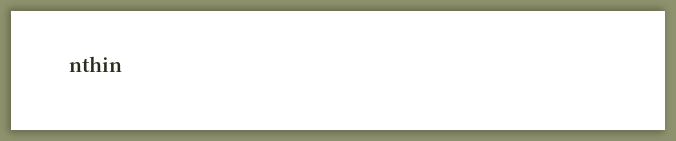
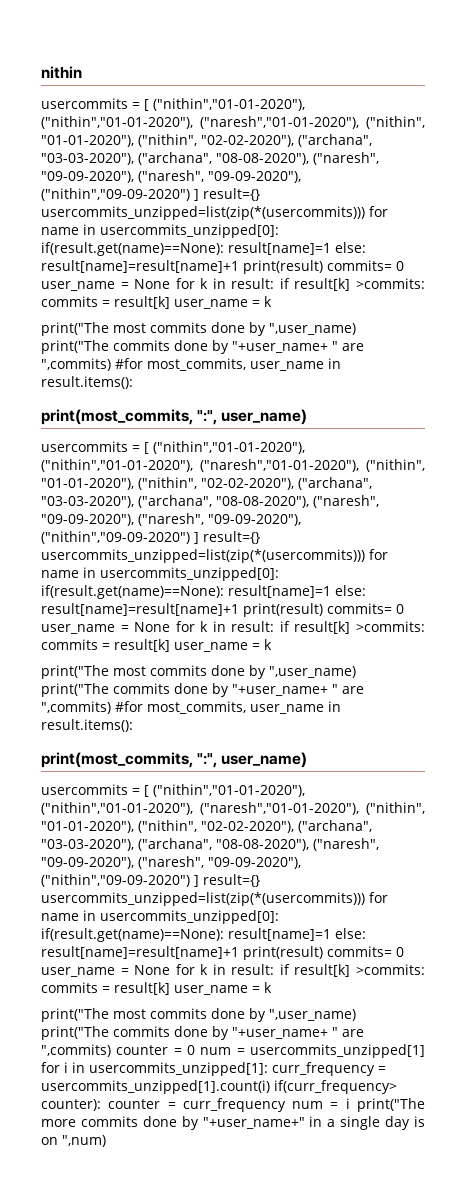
[69,56,122,72] nthin -> [41,66,82,79] [41,98,305,111] [41,116,425,129] [41,134,372,147] [41,152,379,165] [41,170,301,183] [41,188,260,201] [41,206,388,220] [41,224,279,238] [41,242,366,256] [41,260,404,274] [41,278,425,291] [41,296,272,309] [41,322,356,336] [41,340,364,354] [41,358,341,371] [41,376,133,389] [41,409,308,425] [41,441,305,454] [41,459,425,472] [41,477,372,490] [41,495,379,508] [41,513,301,526] [41,531,260,544] [41,549,388,563] [41,567,279,581] [41,585,366,599] [41,603,404,617] [41,621,425,634] [41,639,272,652] [41,665,356,679] [41,683,364,697] [41,701,341,714] [41,719,133,732] [41,752,308,768] [41,784,305,797] [41,802,425,815] [41,820,372,833] [41,838,379,851] [41,856,301,869] [41,874,260,887] [41,892,388,906] [41,910,279,924] [41,928,366,942] [41,946,404,960] [41,964,425,977] [41,982,272,995] [41,1008,356,1022] [41,1026,364,1040] [41,1044,425,1058] [41,1062,386,1076] [41,1080,397,1094] [41,1098,425,1112] [41,1116,426,1130] [41,1135,106,1147] nithin // usercommits = [ ("nithin","01-01-2020"), ("nithin","01-01-2020"), ("naresh","01-01-2020"), ("nithin", "01-01-2020"), ("nithin", "02-02-2020"), ("archana", "03-03-2020"), ("archana", "08-08-2020"), ("naresh", "09-09-2020"), ("naresh", "09-09-2020"), ("nithin","09-09-2020") ] result={} usercommits_unzipped=list(zip(*(usercommits))) for name in usercommits_unzipped[0]: if(result.get(name)==None): result[name]=1 else: result[name]=result[name]+1 print(result) commits= 0 user_name = None for k in result: if result[k] >commits: commits = result[k] user_name = k // print("The most commits done by ",user_name) print("The commits done by "+user_name+ " are ",commits) #for most_commits, user_name in result.items(): // print(most_commits, ":", user_name) // usercommits = [ ("nithin","01-01-2020"), ("nithin","01-01-2020"), ("naresh","01-01-2020"), ("nithin", "01-01-2020"), ("nithin", "02-02-2020"), ("archana", "03-03-2020"), ("archana", "08-08-2020"), ("naresh", "09-09-2020"), ("naresh", "09-09-2020"), ("nithin","09-09-2020") ] result={} usercommits_unzipped=list(zip(*(usercommits))) for name in usercommits_unzipped[0]: if(result.get(name)==None): result[name]=1 else: result[name]=result[name]+1 print(result) commits= 0 user_name = None for k in result: if result[k] >commits: commits = result[k] user_name = k // print("The most commits done by ",user_name) print("The commits done by "+user_name+ " are ",commits) #for most_commits, user_name in result.items(): // print(most_commits, ":", user_name) // usercommits = [ ("nithin","01-01-2020"), ("nithin","01-01-2020"), ("naresh","01-01-2020"), ("nithin", "01-01-2020"), ("nithin", "02-02-2020"), ("archana", "03-03-2020"), ("archana", "08-08-2020"), ("naresh", "09-09-2020"), ("naresh", "09-09-2020"), ("nithin","09-09-2020") ] result={} usercommits_unzipped=list(zip(*(usercommits))) for name in usercommits_unzipped[0]: if(result.get(name)==None): result[name]=1 else: result[name]=result[name]+1 print(result) commits= 0 user_name = None for k in result: if result[k] >commits: commits = result[k] user_name = k // print("The most commits done by ",user_name) print("The commits done by "+user_name+ " are ",commits) counter = 0 num = usercommits_unzipped[1] for i in usercommits_unzipped[1]: curr_frequency = usercommits_unzipped[1].count(i) if(curr_frequency> counter): counter = curr_frequency num = i print("The more commits done by "+user_name+" in a single day is on ",num)

